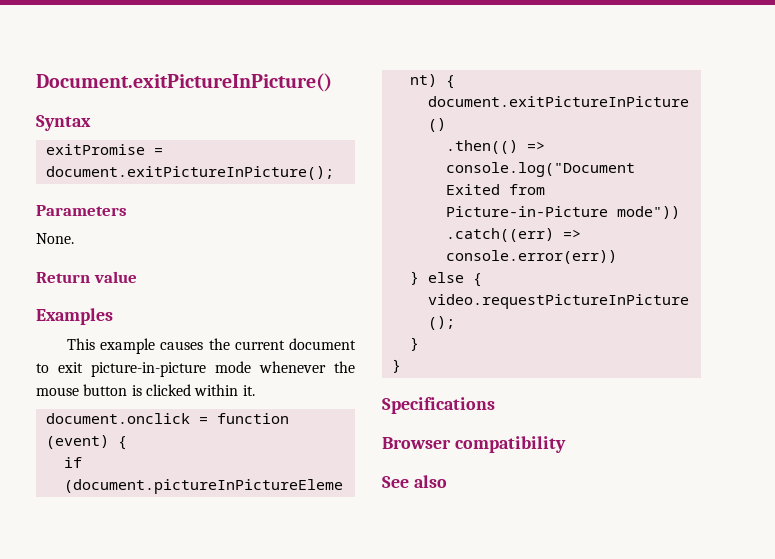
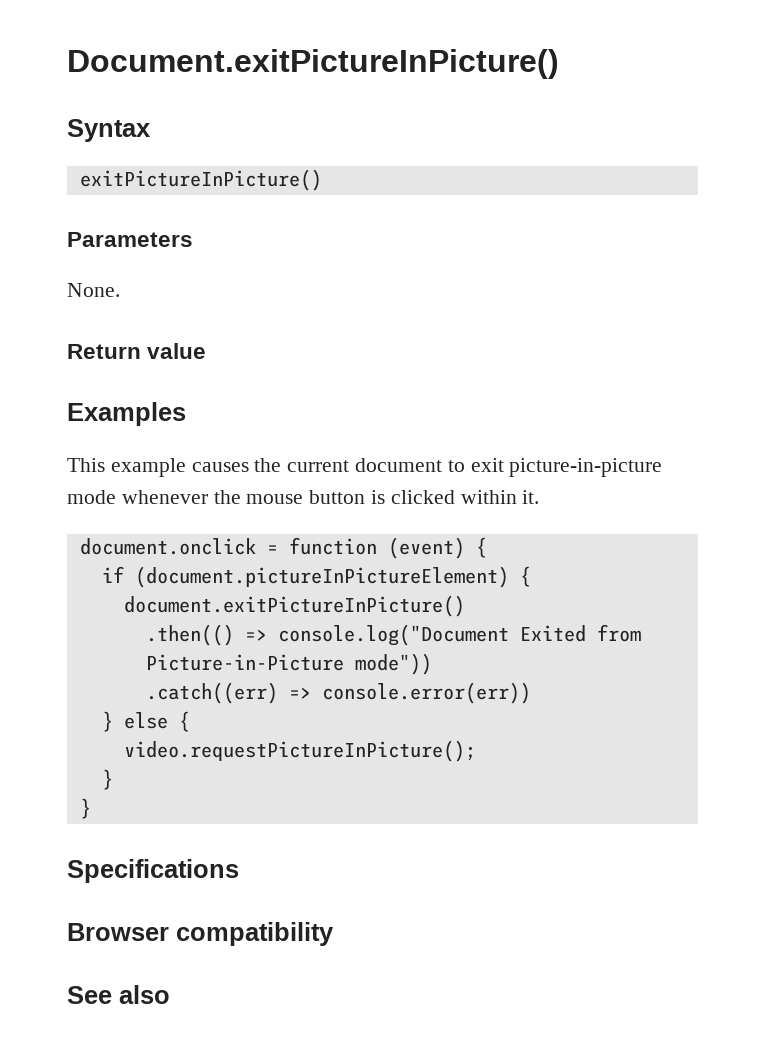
[45,144,163,155] [45,166,334,180] exitPromise = document.exitPictureInPicture(); -> [79,169,322,191] exitPictureInPicture()

